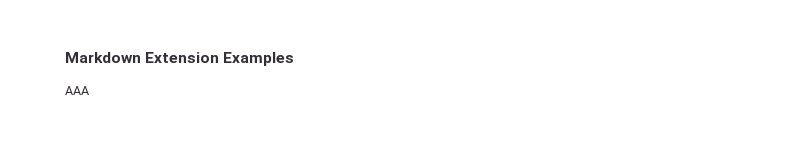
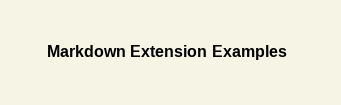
[65,86,89,95] // AAA -> (287, 52) none

